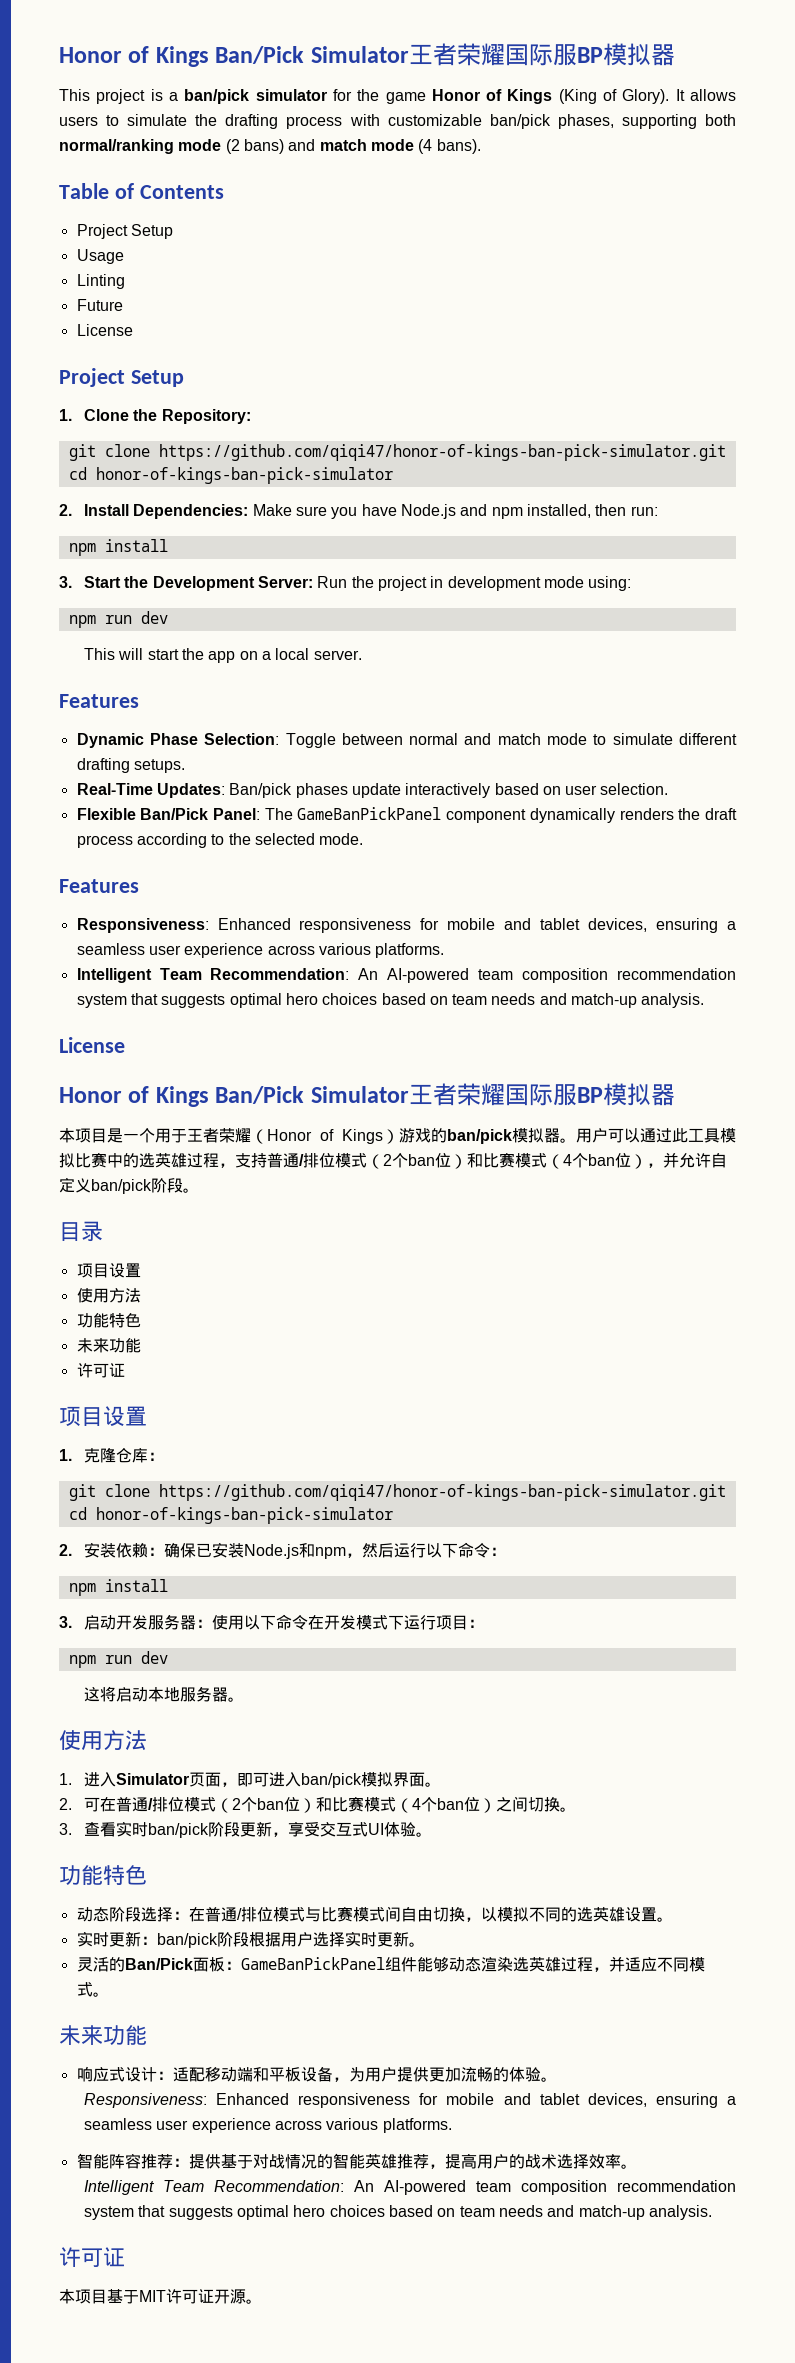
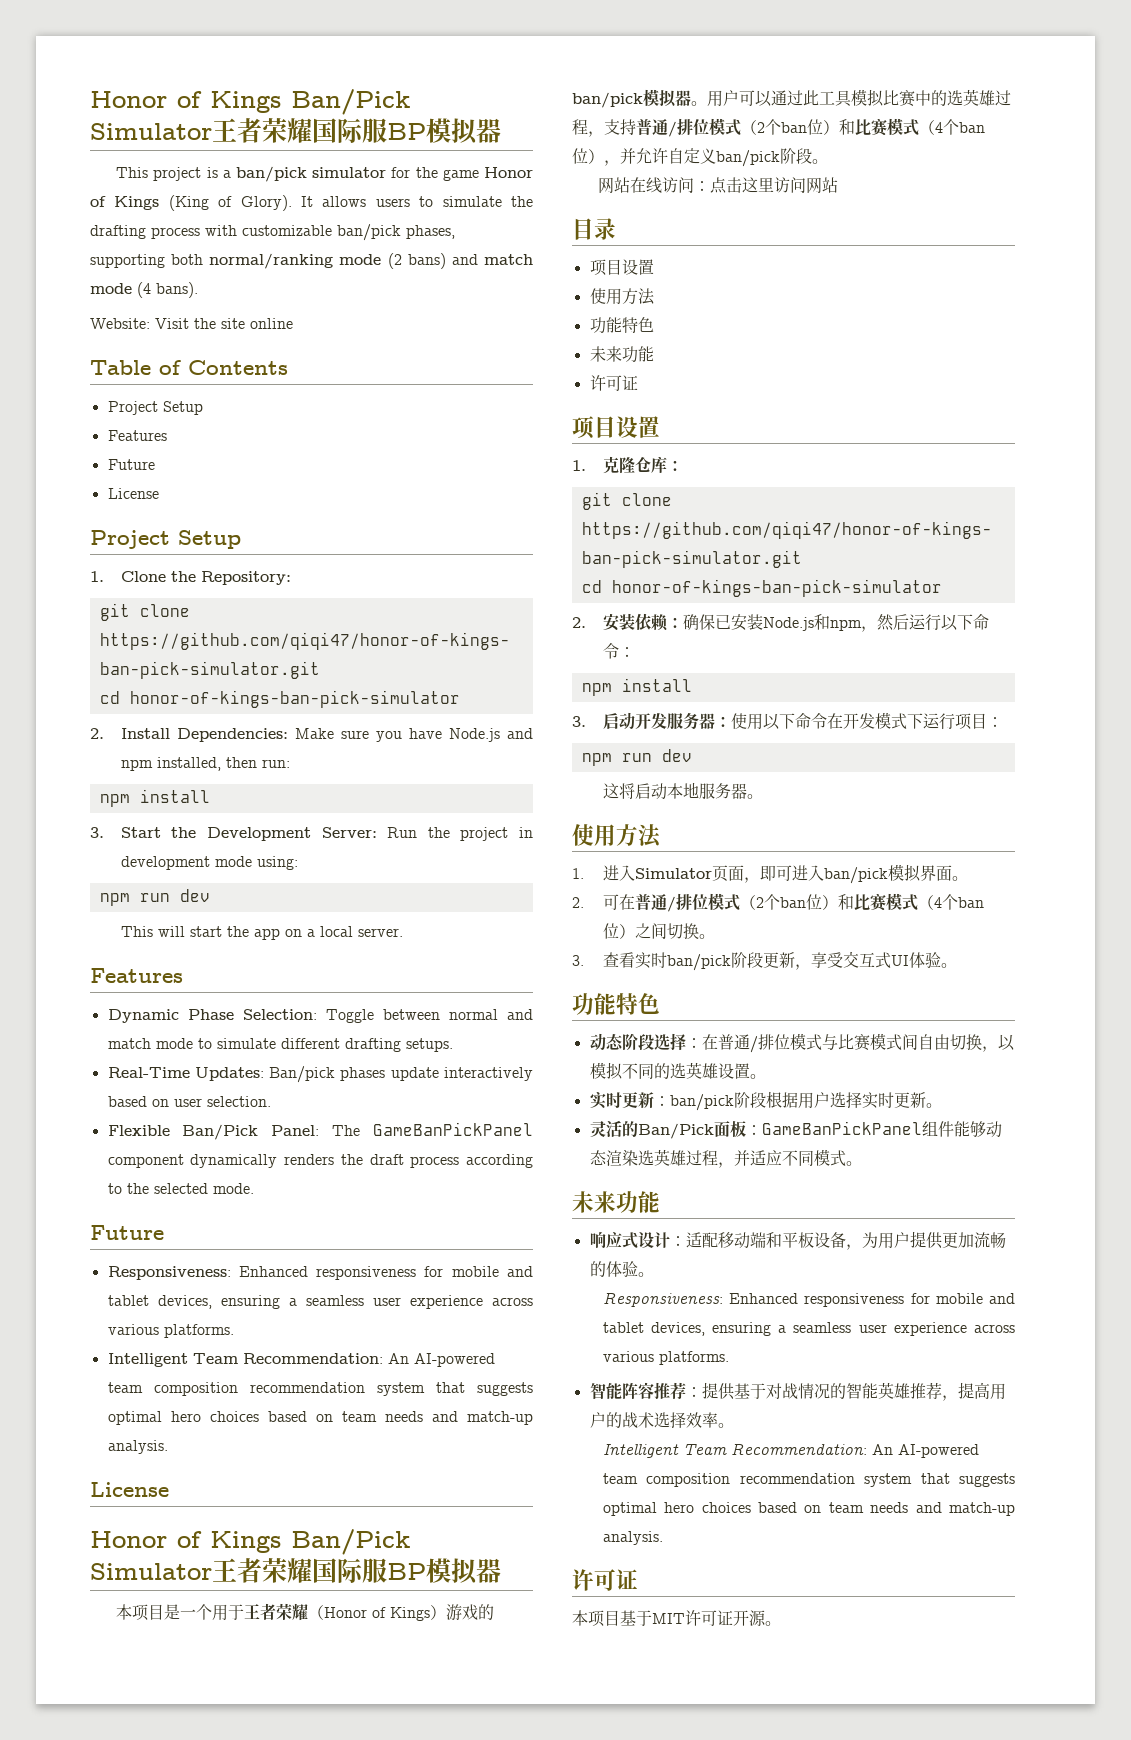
(481, 146) none -> [90,318,293,329] // Website: Visit the site online
[76,249,124,264] [76,274,125,289] Usage // Linting -> [107,430,167,441] Features
[59,879,139,893] Features -> [90,1225,164,1240] Future
(199, 1190) none -> [598,177,839,194] // 网站在线访问：点击这里访问网站

